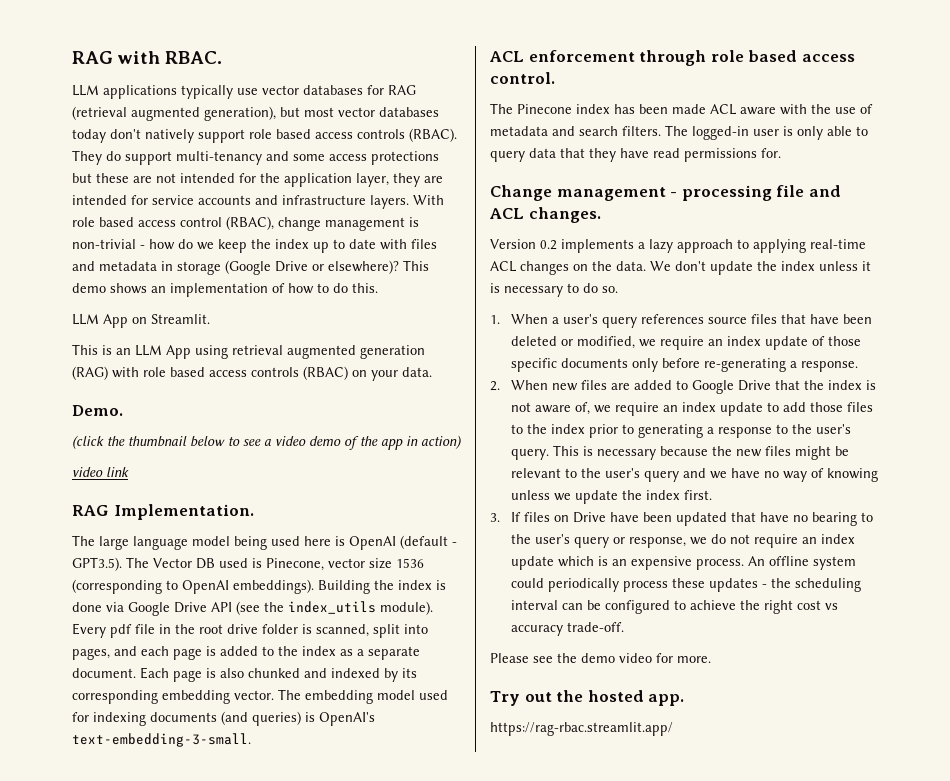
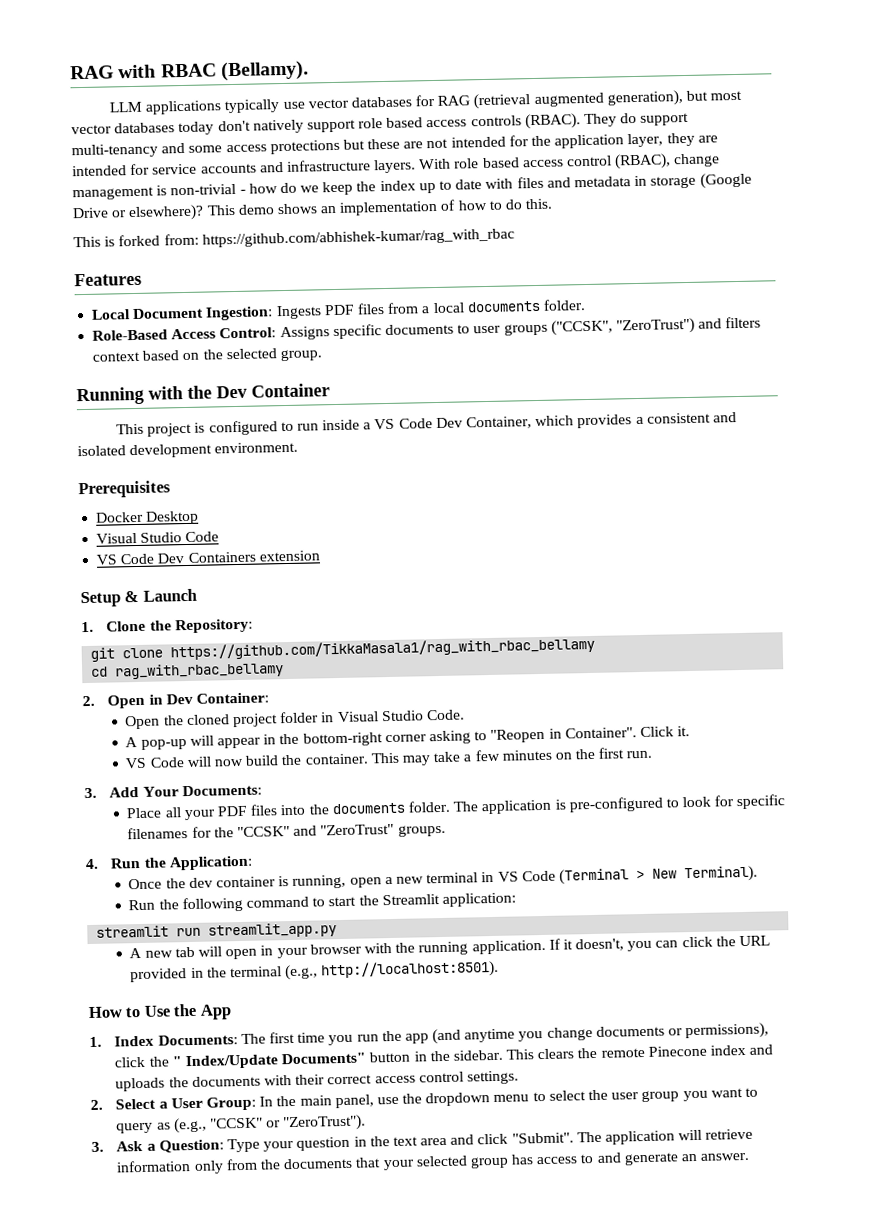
[165,51,223,64] RBAC. -> [160,60,309,82] RBAC (Bellamy).
[72,314,210,328] [72,344,425,359] [72,366,432,381] [72,405,123,416] [72,435,462,450] [72,467,129,477] [72,504,254,520] [72,535,457,550] [72,557,424,571] [72,579,446,594] [72,601,433,616] [72,623,428,638] [72,646,420,660] [72,667,417,682] [72,689,448,704] [72,711,375,726] [72,733,251,747] [489,50,855,66] [490,72,555,84] [490,103,873,115] [490,125,868,140] [490,148,781,162] [490,185,841,201] [489,207,601,223] [490,239,866,253] [490,261,871,275] [490,283,618,297] [490,314,872,328] [510,336,861,350] [510,358,858,372] [490,380,876,394] [510,402,873,416] [510,424,851,438] [510,445,849,460] [510,468,878,482] [510,490,712,504] [490,512,873,526] [510,534,855,548] [510,556,856,570] [510,578,861,592] [510,600,838,614] [510,622,624,636] [490,653,711,663] [490,690,685,706] [490,722,673,736] LLM App on Streamlit. // This is an LLM App using retrieval augmented generation (RAG) with role based access controls (RBAC) on your data. // Demo. // (click the thumbnail below to see a video demo of the app in action) // video link // RAG Implementation. // The large language model being used here is OpenAI (default - GPT3.5). The Vector DB used is Pinecone, vector size 1536 (corresponding to OpenAI embeddings). Building the index is done via Google Drive API (see the index_utils module). Every pdf file in the root drive folder is scanned, split into pages, and each page is added to the index as a separate document. Each page is also chunked and indexed by its corresponding embedding vector. The embedding model used for indexing documents (and queries) is OpenAI's text-embedding-3-small. // ACL enforcement through role based access control. // The Pinecone index has been made ACL aware with the use of metadata and search filters. The logged-in user is only able to query data that they have read permissions for. // Change management - processing file and ACL changes. // Version 0.2 implements a lazy approach to applying real-time ACL changes on the data. We don't update the index unless it is necessary to do so. // 1. When a user's query references source files that have been deleted or modified, we require an index update of those specific documents only before re-generating a response. // 2. When new files are added to Google Drive that the index is not aware of, we require an index update to add those files to the index prior to generating a response to the user's query. This is necessary because the new files might be relevant to the user's query and we have no way of knowing unless we update the index first. // 3. If files on Drive have been updated that have no bearing to the user's query or response, we do not require an index update which is an expensive process. An offline system could periodically process these updates - the scheduling interval can be configured to achieve the right cost vs accuracy trade-off. // Please see the demo video for more. // Try out the hosted app. // https://rag-rbac.streamlit.app/ -> [73,228,515,248] [74,272,142,287] [91,299,586,321] [92,316,762,341] [92,348,322,362] [76,383,330,406] [115,412,737,437] [77,441,299,459] [78,480,171,499] [95,510,200,525] [96,531,220,544] [96,550,320,565] [80,588,197,608] [81,618,253,634] [90,636,596,662] [91,662,285,680] [82,692,269,709] [125,709,465,730] [125,726,691,750] [125,747,653,769] [84,784,262,799] [126,794,786,821] [127,823,446,840] [85,855,253,871] [128,865,758,890] [128,892,516,913] [96,922,338,939] [129,935,770,960] [130,959,500,983] [88,1003,232,1020] [89,1022,770,1048] [114,1044,774,1070] [115,1070,519,1092] [90,1087,758,1111] [116,1114,367,1134] [91,1128,754,1153] [116,1152,750,1174] This is forked from: https://github.com/abhishek-kumar/rag_with_rbac // Features // Local Document Ingestion: Ingests PDF files from a local documents folder. // Role-Based Access Control: Assigns specific documents to user groups ("CCSK", "ZeroTrust") and filters context based on the selected group. // Running with the Dev Container // This project is configured to run inside a VS Code Dev Container, which provides a consistent and isolated development environment. // Prerequisites // Docker Desktop // Visual Studio Code // VS Code Dev Containers extension // Setup & Launch // 1. Clone the Repository: // git clone https://github.com/TikkaMasala1/rag_with_rbac_bellamy // cd rag_with_rbac_bellamy // 2. Open in Dev Container: // Open the cloned project folder in Visual Studio Code. // A pop-up will appear in the bottom-right corner asking to "Reopen in Container". Click it. // VS Code will now build the container. This may take a few minutes on the first run. // 3. Add Your Documents: // Place all your PDF files into the documents folder. The application is pre-configured to look for specific filenames for the "CCSK" and "ZeroTrust" groups. // 4. Run the Application: // Once the dev container is running, open a new terminal in VS Code (Terminal > New Terminal). // Run the following command to start the Streamlit application: // streamlit run streamlit_app.py // A new tab will open in your browser with the running application. If it doesn't, you can click the URL provided in the terminal (e.g., http://localhost:8501). // How to Use the App // 1. Index Documents: The first time you run the app (and anytime you change documents or permissions), click the " Index/Update Documents" button in the sidebar. This clears the remote Pinecone index and uploads the documents with their correct access control settings. // 2. Select a User Group: In the main panel, use the dropdown menu to select the user group you want to query as (e.g., "CCSK" or "ZeroTrust"). // 3. Ask a Question: Type your question in the text area and click "Submit". The application will retrieve information only from the documents that your selected group has access to and generate an answer.

